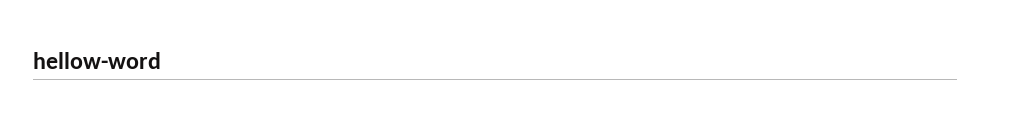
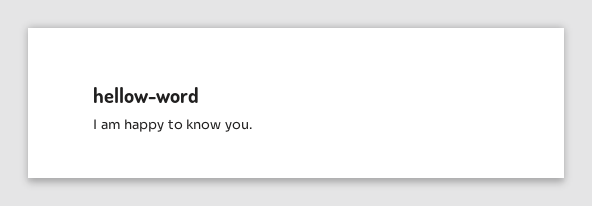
(161, 60) none -> [93,119,252,132] // I am happy to know you.

